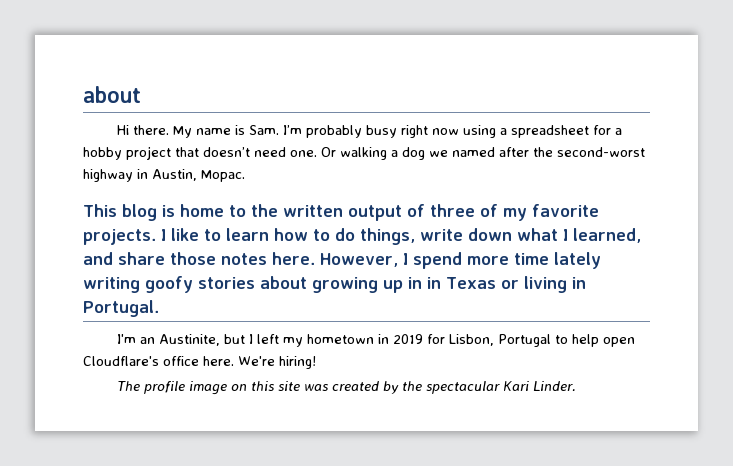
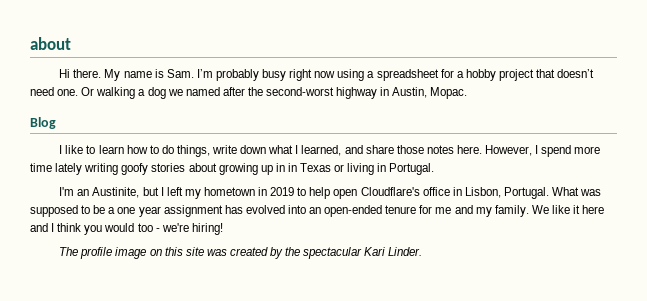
[83,204,599,221] [83,229,156,245] This blog is home to the written output of three of my favorite projects. -> [30,117,56,129] Blog //
[426,334,551,347] for Lisbon, Portugal -> (295, 191) none
[203,356,275,366] here. We're -> [452,187,602,199] [30,205,605,217] [30,223,189,235] in Lisbon, Portugal. What was supposed to be a one year assignment has evolved into an open-ended tenure for me and my family. We like it here and I think you would too - we're

